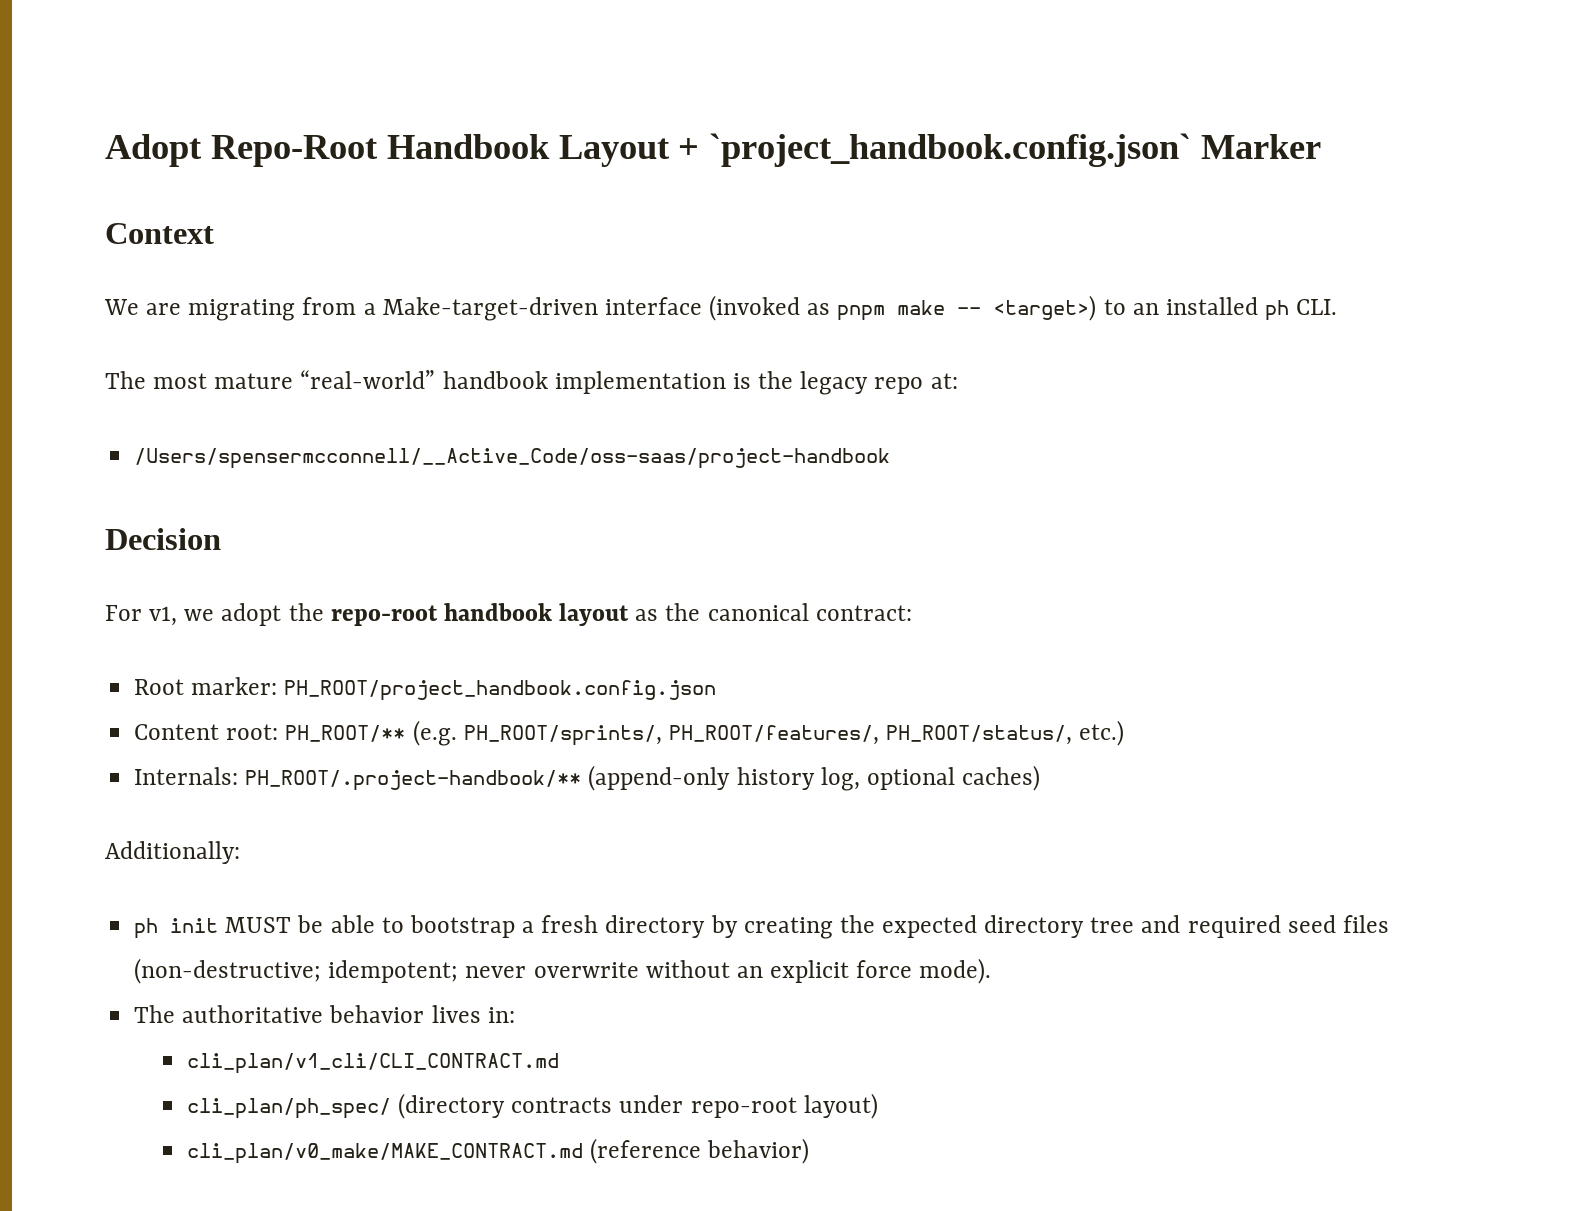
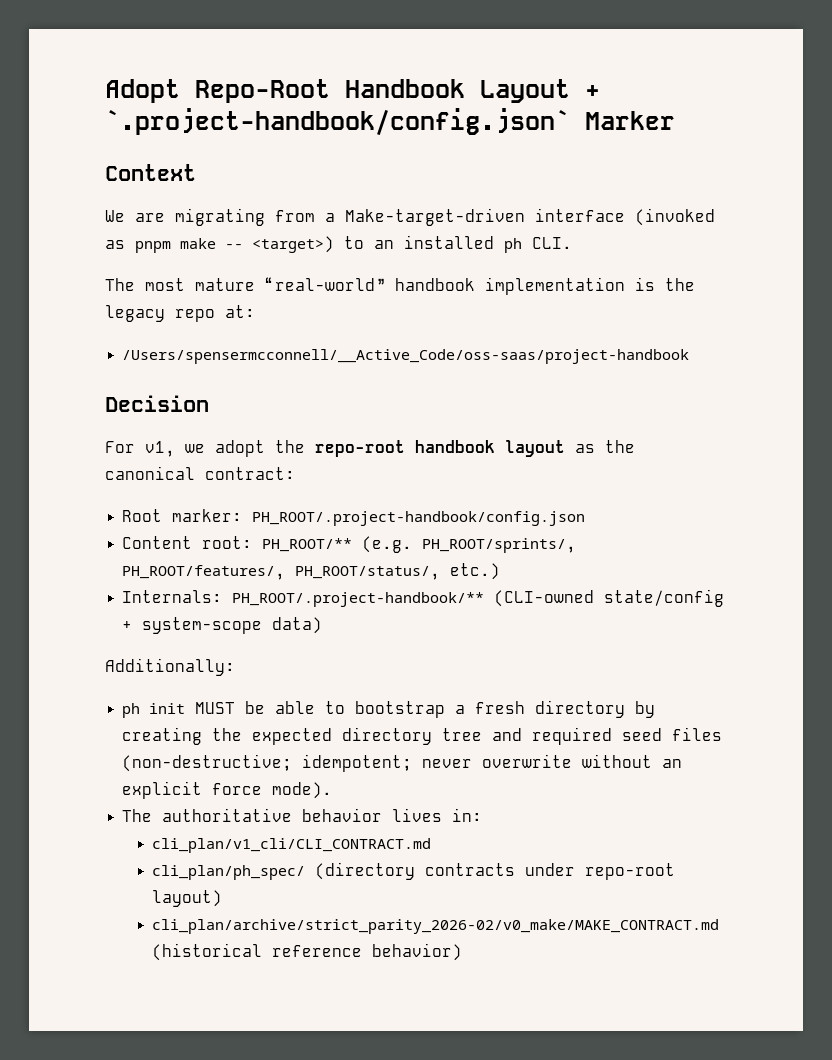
[709,133,1192,167] `project_handbook.config.json` -> [105,108,570,136] `.project-handbook/config.json`
[284,680,717,701] PH_ROOT/project_handbook.config.json -> [252,511,586,526] PH_ROOT/.project-handbook/config.json
[588,765,1041,791] (append-only history log, optional caches) -> [494,589,725,607] [122,617,323,634] (CLI-owned state/config + system-scope data)
[186,1138,702,1164] cli_plan/v0_make/MAKE_CONTRACT.md (reference -> [152,919,720,934] [152,943,363,961] cli_plan/archive/strict_parity_2026-02/v0_make/MAKE_CONTRACT.md (historical reference

